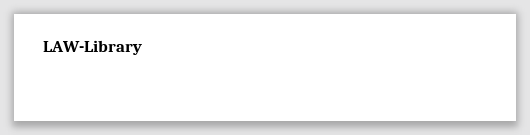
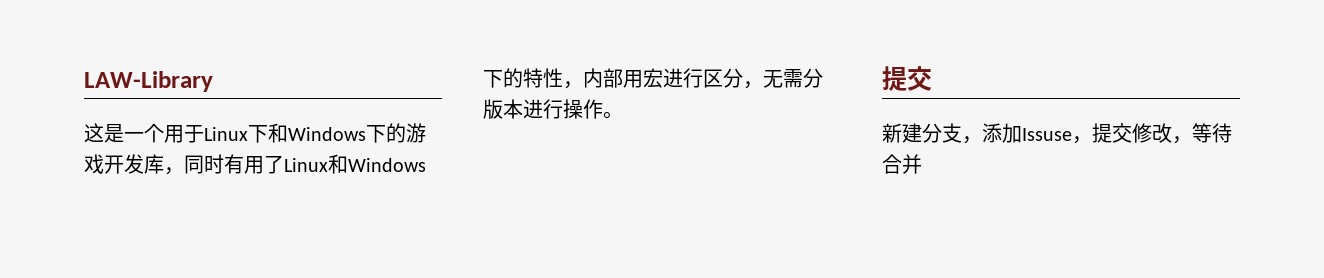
(142, 47) none -> [84,123,426,143] [84,154,426,175] [483,68,823,89] [483,99,623,119] [882,66,932,91] [882,123,1232,144] [882,154,922,174] // 这是一个用于Linux下和Windows下的游戏开发库，同时有用了Linux和Windows下的特性，内部用宏进行区分，无需分版本进行操作。 // 提交 // 新建分支，添加Issuse，提交修改，等待合并

